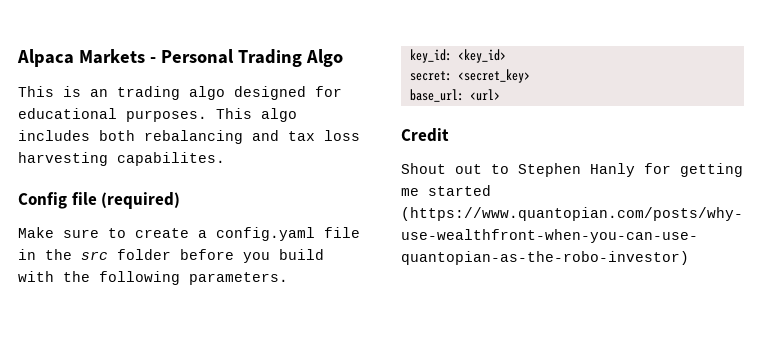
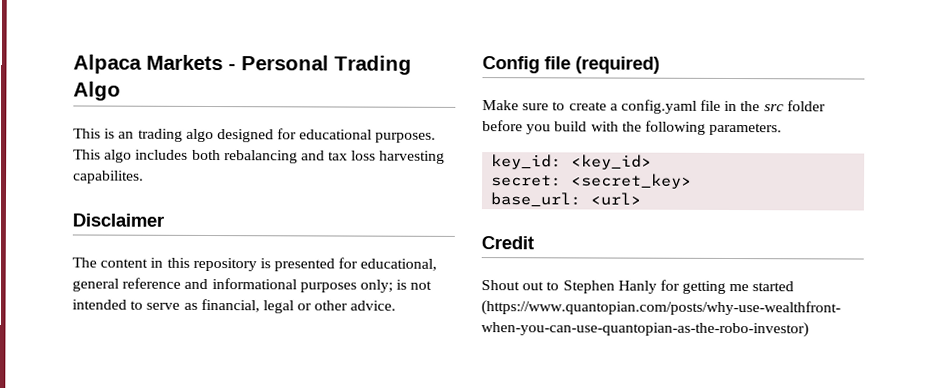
(225, 159) none -> [72,213,164,227] [72,257,438,272] [72,277,433,293] [72,298,397,314] // Disclaimer // The content in this repository is presented for educational, general reference and informational purposes only; is not intended to serve as financial, legal or other advice.

